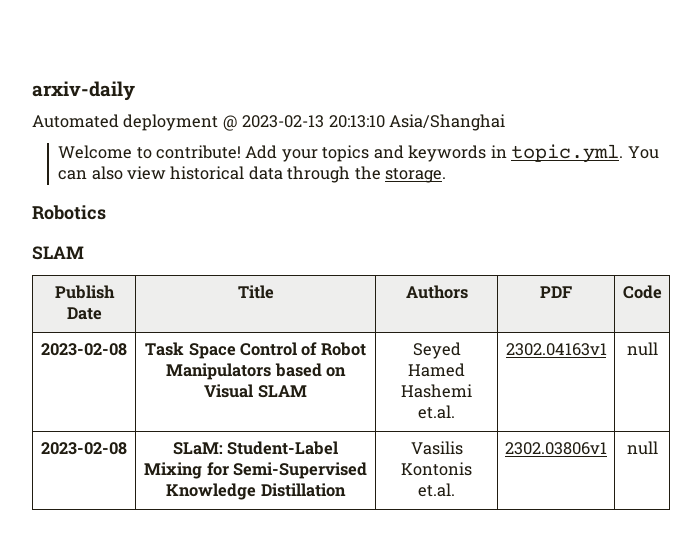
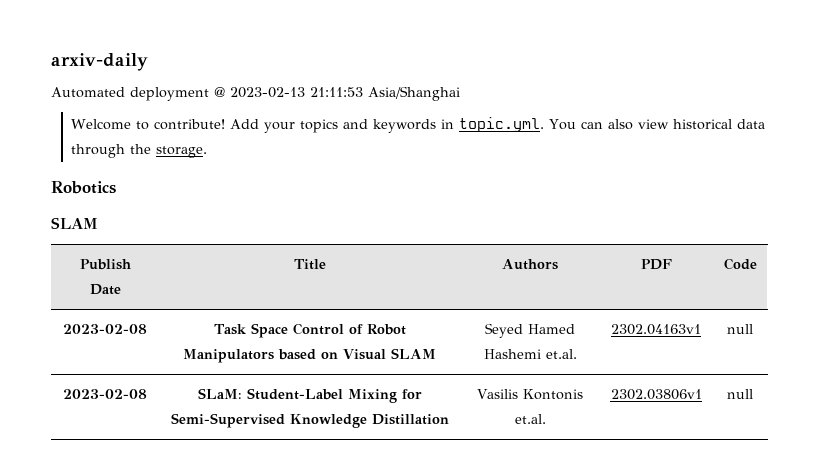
[328,115,385,128] 20:13:10 -> [310,87,363,97] 21:11:53

